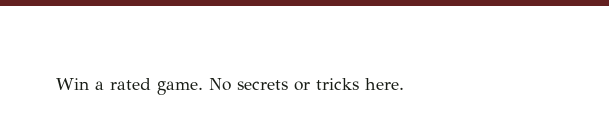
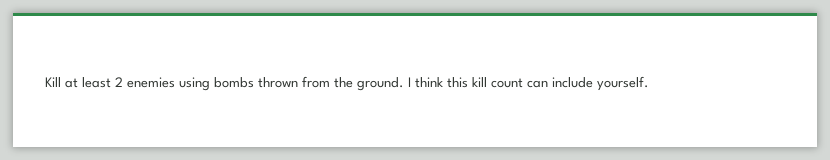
[56,78,404,95] Win a rated game. No secrets or tricks here. -> [45,76,649,91] Kill at least 2 enemies using bombs thrown from the ground. I think this kill count can include yourself.

